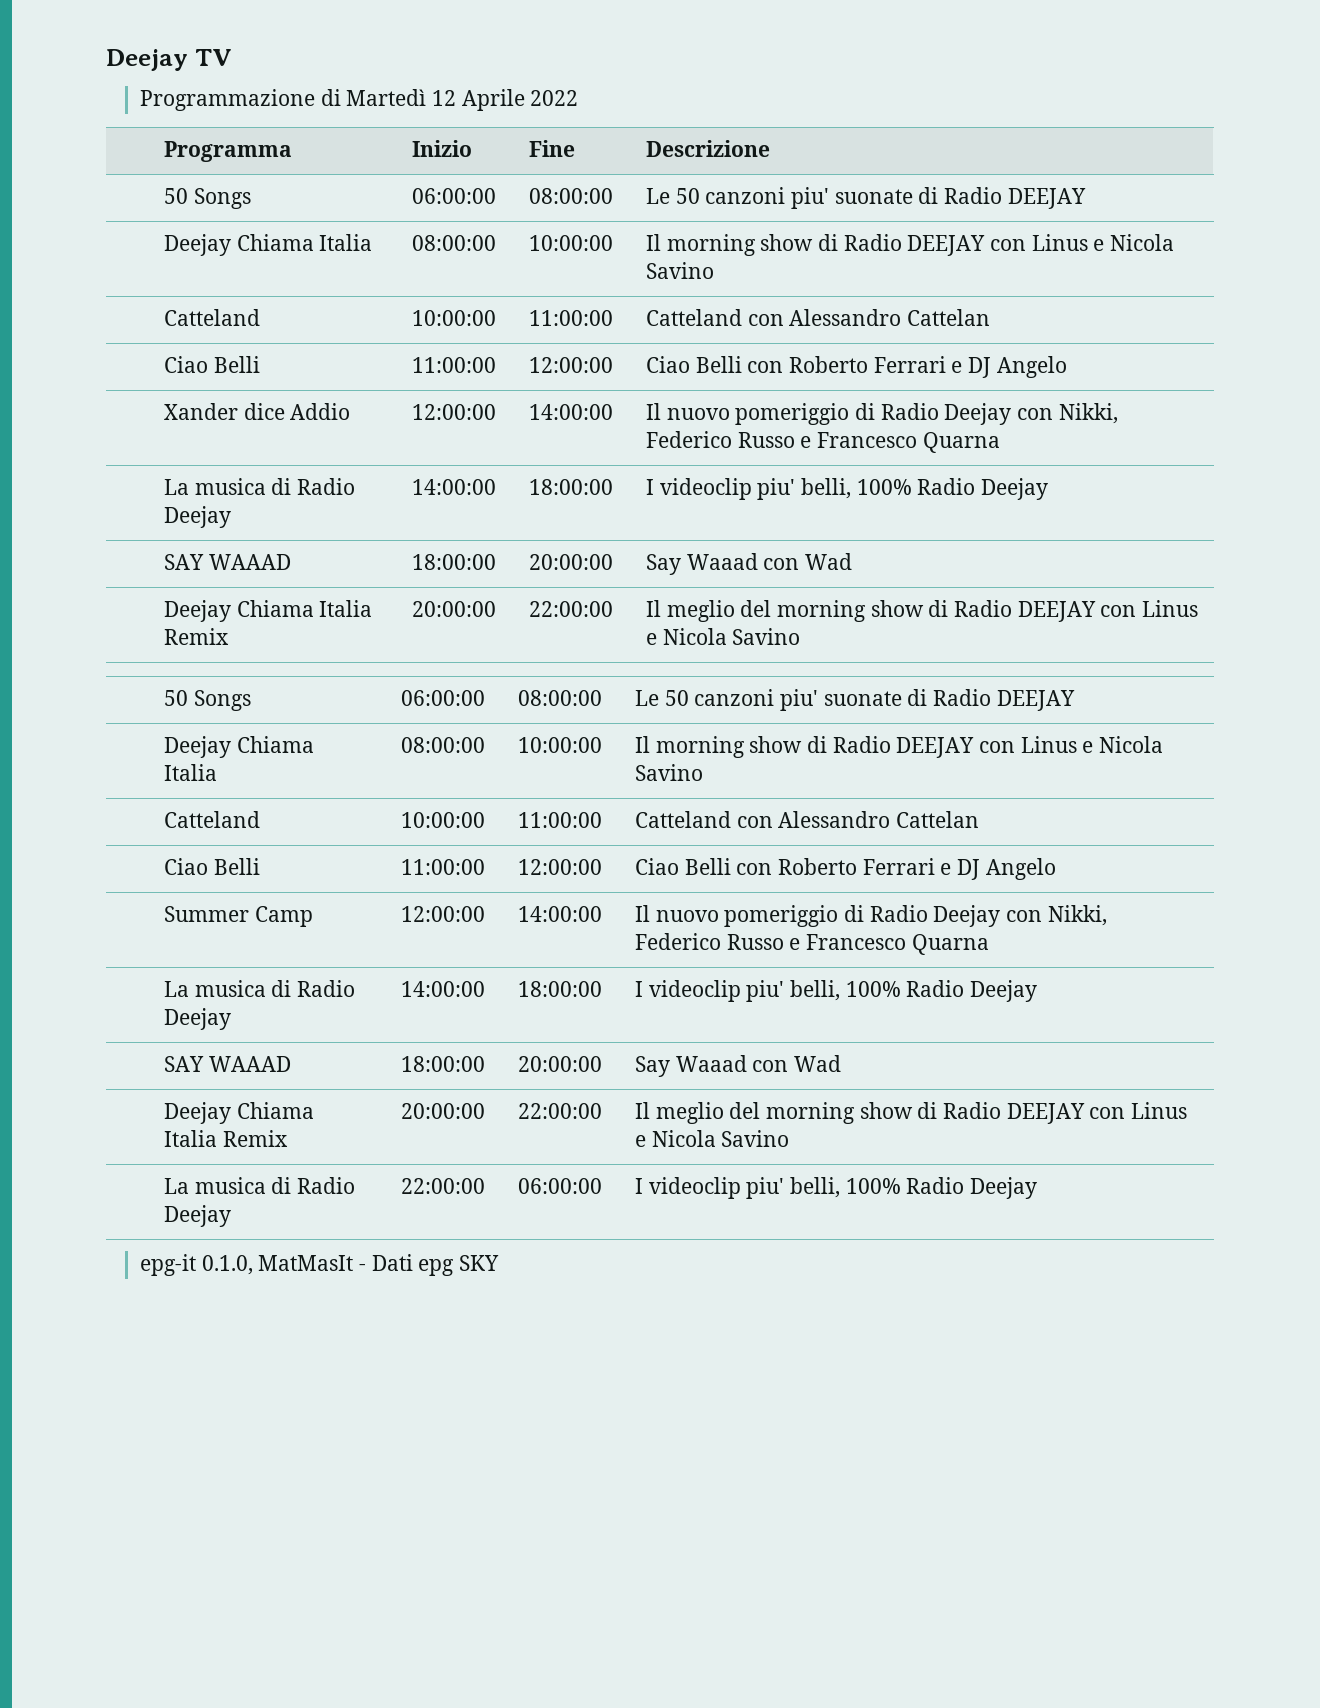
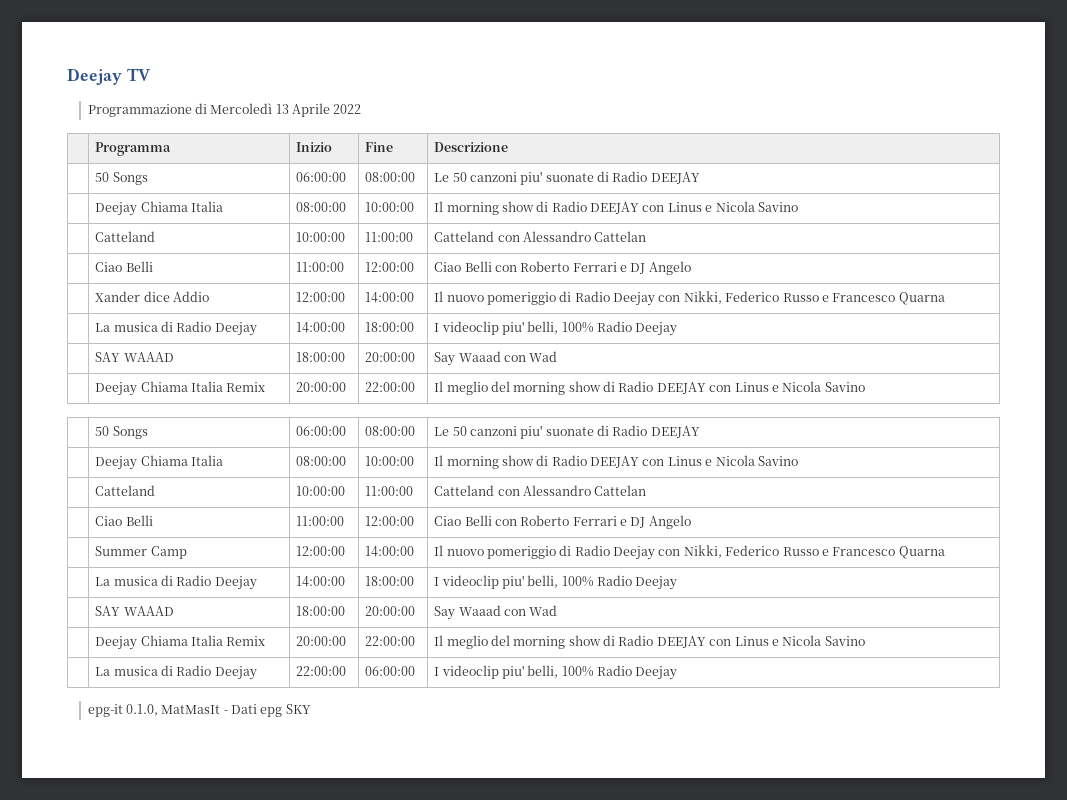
[346,89,456,106] Martedì 12 -> [210,103,289,114] Mercoledì 13

